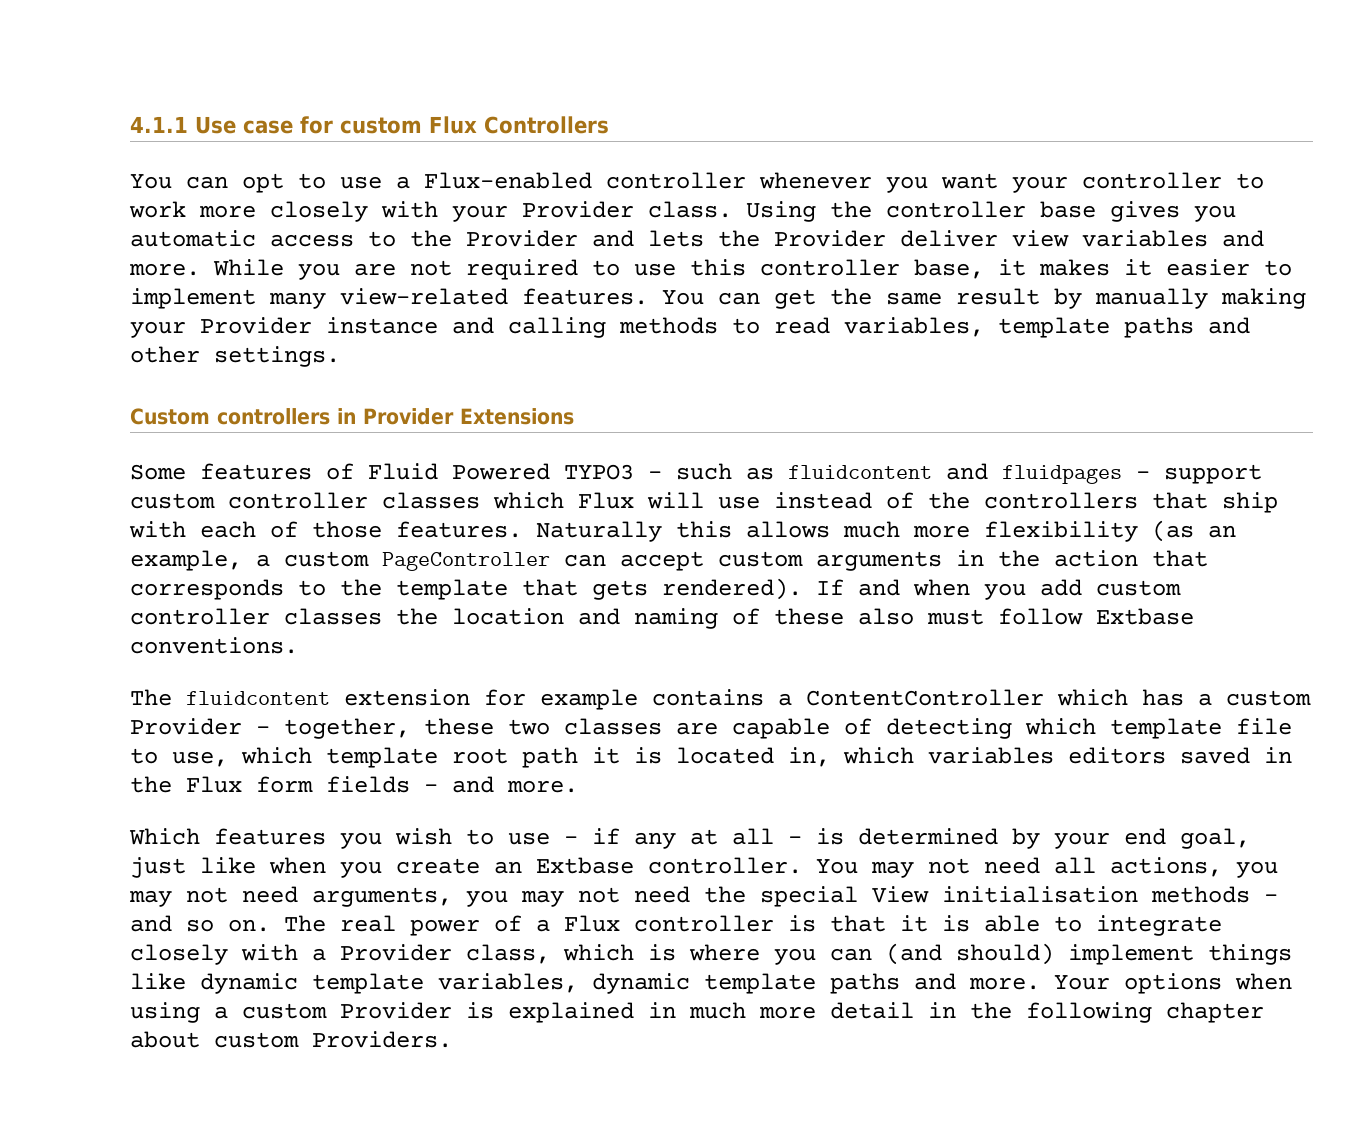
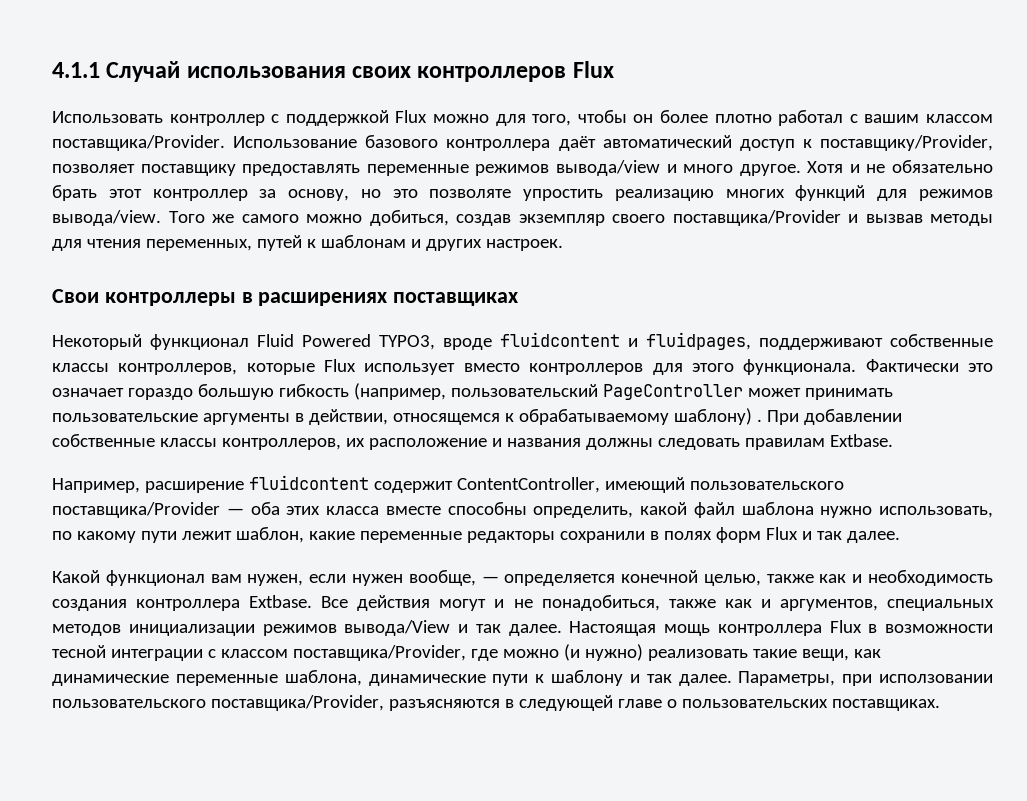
[195,116,609,134] [130,172,1264,193] [129,201,1236,222] [130,230,1264,247] [129,259,1292,280] [130,288,1306,309] [130,317,1250,338] [130,346,340,367] [130,408,574,425] [130,463,1262,484] [130,492,1278,513] [129,520,1236,542] [130,550,1208,571] [130,578,1181,600] [130,608,1194,629] [130,637,298,654] [130,689,1311,710] [130,718,1292,739] [130,747,1292,768] [130,776,578,793] [129,828,1250,849] [130,857,1278,878] [129,886,1278,907] [130,915,1222,936] [130,943,1292,965] [130,973,1292,994] [130,1002,1264,1023] [130,1031,452,1048] Use case for custom Flux Controllers // You can opt to use a Flux-enabled controller whenever you want your controller to work more closely with your Provider class. Using the controller base gives you automatic access to the Provider and lets the Provider deliver view variables and more. While you are not required to use this controller base, it makes it easier to implement many view-related features. You can get the same result by manually making your Provider instance and calling methods to read variables, template paths and other settings. // Custom controllers in Provider Extensions // Some features of Fluid Powered TYPO3 - such as fluidcontent and fluidpages - support custom controller classes which Flux will use instead of the controllers that ship with each of those features. Naturally this allows much more flexibility (as an example, a custom PageController can accept custom arguments in the action that corresponds to the template that gets rendered). If and when you add custom controller classes the location and naming of these also must follow Extbase conventions. // The fluidcontent extension for example contains a ContentController which has a custom Provider - together, these two classes are capable of detecting which template file to use, which template root path it is located in, which variables editors saved in the Flux form fields - and more. // Which features you wish to use - if any at all - is determined by your end goal, just like when you create an Extbase controller. You may not need all actions, you may not need arguments, you may not need the special View initialisation methods - and so on. The real power of a Flux controller is that it is able to integrate closely with a Provider class, which is where you can (and should) implement things like dynamic template variables, dynamic template paths and more. Your options when using a custom Provider is explained in much more detail in the following chapter about custom Providers. -> [106,61,614,82] [52,110,994,126] [52,135,993,151] [52,160,994,176] [52,185,993,201] [52,210,993,226] [52,235,563,251] [52,289,519,306] [52,332,993,350] [52,359,994,375] [52,383,893,400] [52,408,902,425] [52,434,893,450] [52,475,844,493] [52,502,993,518] [52,527,900,543] [52,570,994,586] [52,595,995,611] [52,620,993,636] [52,644,881,661] [52,670,994,686] [52,695,940,711] Случай использования своих контроллеров Flux // Использовать контроллер с поддержкой Flux можно для того, чтобы он более плотно работал с вашим классом поставщика/Provider. Использование базового контроллера даёт автоматический доступ к поставщику/Provider, позволяет поставщику предоставлять переменные режимов вывода/view и много другое. Хотя и не обязательно брать этот контроллер за основу, но это позволяте упростить реализацию многих функций для режимов вывода/view. Того же самого можно добиться, создав экземпляр своего поставщика/Provider и вызвав методы для чтения переменных, путей к шаблонам и других настроек. // Свои контроллеры в расширениях поставщиках // Некоторый функционал Fluid Powered TYPO3, вроде fluidcontent и fluidpages, поддерживают собственные классы контроллеров, которые Flux использует вместо контроллеров для этого функционала. Фактически это означает гораздо большую гибкость (например, пользовательский PageController может принимать пользовательские аргументы в действии, относящемся к обрабатываемому шаблону) . При добавлении собственные классы контроллеров, их расположение и названия должны следовать правилам Extbase. // Например, расширение fluidcontent содержит ContentController, имеющий пользовательского поставщика/Provider — оба этих класса вместе способны определить, какой файл шаблона нужно использовать, по какому пути лежит шаблон, какие переменные редакторы сохранили в полях форм Flux и так далее. // Какой функционал вам нужен, если нужен вообще, — определяется конечной целью, также как и необходимость создания контроллера Extbase. Все действия могут и не понадобиться, также как и аргументов, специальных методов инициализации режимов вывода/View и так далее. Настоящая мощь контроллера Flux в возможности тесной интеграции с классом поставщика/Provider, где можно (и нужно) реализовать такие вещи, как динамические переменные шаблона, динамические пути к шаблону и так далее. Параметры, при исползовании пользовательского поставщика/Provider, разъясняются в следующей главе о пользовательских поставщиках.

